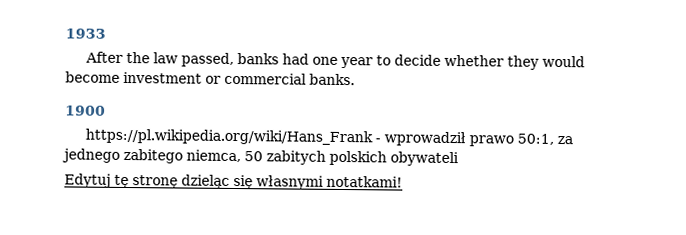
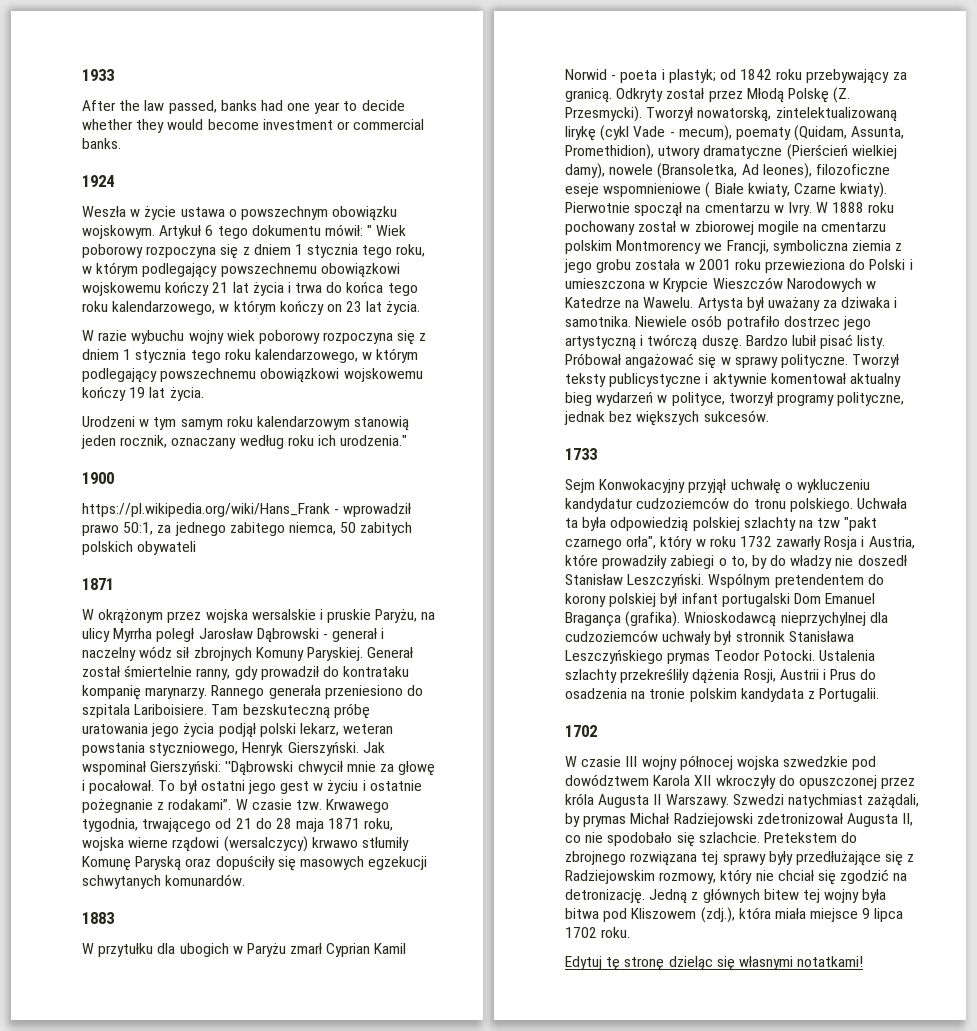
(355, 79) none -> [82,175,114,187] [82,206,398,221] [82,224,407,239] [82,244,426,259] [82,262,400,278] [82,282,418,296] [82,300,421,315] [82,330,427,345] [82,348,419,363] [82,368,423,383] [82,387,204,401] [82,416,410,431] [81,435,408,449] // 1924 // Weszła w życie ustawa o powszechnym obowiązku wojskowym. Artykuł 6 tego dokumentu mówił: " Wiek poborowy rozpoczyna się z dniem 1 stycznia tego roku, w którym podlegający powszechnemu obowiązkowi wojskowemu kończy 21 lat życia i trwa do końca tego roku kalendarzowego, w którym kończy on 23 lat życia. // W razie wybuchu wojny wiek poborowy rozpoczyna się z dniem 1 stycznia tego roku kalendarzowego, w którym podlegający powszechnemu obowiązkowi wojskowemu kończy 19 lat życia. // Urodzeni w tym samym roku kalendarzowym stanowią jeden rocznik, oznaczany według roku ich urodzenia."
(459, 159) none -> [82,578,114,590] [82,609,436,624] [82,628,385,643] [82,646,415,661] [82,665,410,680] [82,685,423,700] [82,703,370,719] [82,723,394,738] [82,742,385,756] [82,761,436,776] [82,780,422,794] [82,799,390,813] [82,818,394,833] [82,836,409,852] [82,855,428,871] [82,874,246,889] [82,912,114,924] [82,943,407,957] [565,69,907,84] [565,87,851,103] [565,106,897,122] [565,125,905,141] [565,144,897,160] [565,163,890,179] [565,182,888,198] [565,202,895,217] [565,221,887,235] [565,240,903,254] [564,259,913,273] [565,277,876,292] [565,297,898,311] [565,315,871,330] [565,334,886,350] [565,353,901,369] [565,373,901,387] [565,392,905,406] [564,410,769,426] [565,448,597,460] [565,479,870,494] [565,497,907,512] [565,517,878,532] [565,535,915,550] [565,554,908,569] [565,573,884,588] [565,593,876,607] [565,611,888,627] [565,630,854,645] [565,650,875,664] [565,668,877,684] [565,688,880,702] [565,725,597,737] [565,755,877,770] [565,774,916,789] [565,793,920,809] [565,813,914,827] [565,832,858,847] [565,851,915,866] [565,869,908,885] [565,888,887,904] [565,907,904,923] [565,927,631,938] // 1871 // W okrążonym przez wojska wersalskie i pruskie Paryżu, na ulicy Myrrha poległ Jarosław Dąbrowski - generał i naczelny wódz sił zbrojnych Komuny Paryskiej. Generał został śmiertelnie ranny, gdy prowadził do kontrataku kompanię marynarzy. Rannego generała przeniesiono do szpitala Lariboisiere. Tam bezskuteczną próbę uratowania jego życia podjął polski lekarz, weteran powstania styczniowego, Henryk Gierszyński. Jak wspominał Gierszyński: ''Dąbrowski chwycił mnie za głowę i pocałował. To był ostatni jego gest w życiu i ostatnie pożegnanie z rodakami”. W czasie tzw. Krwawego tygodnia, trwającego od 21 do 28 maja 1871 roku, wojska wierne rządowi (wersalczycy) krwawo stłumiły Komunę Paryską oraz dopuściły się masowych egzekucji schwytanych komunardów. // 1883 // W przytułku dla ubogich w Paryżu zmarł Cyprian Kamil Norwid - poeta i plastyk; od 1842 roku przebywający za granicą. Odkryty został przez Młodą Polskę (Z. Przesmycki). Tworzył nowatorską, zintelektualizowaną lirykę (cykl Vade - mecum), poematy (Quidam, Assunta, Promethidion), utwory dramatyczne (Pierścień wielkiej damy), nowele (Bransoletka, Ad leones), filozoficzne eseje wspomnieniowe ( Białe kwiaty, Czarne kwiaty). Pierwotnie spoczął na cmentarzu w Ivry. W 1888 roku pochowany został w zbiorowej mogile na cmentarzu polskim Montmorency we Francji, symboliczna ziemia z jego grobu została w 2001 roku przewieziona do Polski i umieszczona w Krypcie Wieszczów Narodowych w Katedrze na Wawelu. Artysta był uważany za dziwaka i samotnika. Niewiele osób potrafiło dostrzec jego artystyczną i twórczą duszę. Bardzo lubił pisać listy. Próbował angażować się w sprawy polityczne. Tworzył teksty publicystyczne i aktywnie komentował aktualny bieg wydarzeń w polityce, tworzył programy polityczne, jednak bez większych sukcesów. // 1733 // Sejm Konwokacyjny przyjął uchwałę o wykluczeniu kandydatur cudzoziemców do tronu polskiego. Uchwała ta była odpowiedzią polskiej szlachty na tzw "pakt czarnego orła", który w roku 1732 zawarły Rosja i Austria, które prowadziły zabiegi o to, by do władzy nie doszedł Stanisław Leszczyński. Wspólnym pretendentem do korony polskiej był infant portugalski Dom Emanuel Bragança (grafika). Wnioskodawcą nieprzychylnej dla cudzoziemców uchwały był stronnik Stanisława Leszczyńskiego prymas Teodor Potocki. Ustalenia szlachty przekreśliły dążenia Rosji, Austrii i Prus do osadzenia na tronie polskim kandydata z Portugalii. // 1702 // W czasie III wojny północej wojska szwedzkie pod dowództwem Karola XII wkroczyły do opuszczonej przez króla Augusta II Warszawy. Szwedzi natychmiast zażądali, by prymas Michał Radziejowski zdetronizował Augusta II, co nie spodobało się szlachcie. Pretekstem do zbrojnego rozwiązana tej sprawy były przedłużające się z Radziejowskim rozmowy, który nie chciał się zgodzić na detronizację. Jedną z głównych bitew tej wojny była bitwa pod Kliszowem (zdj.), która miała miejsce 9 lipca 1702 roku.

